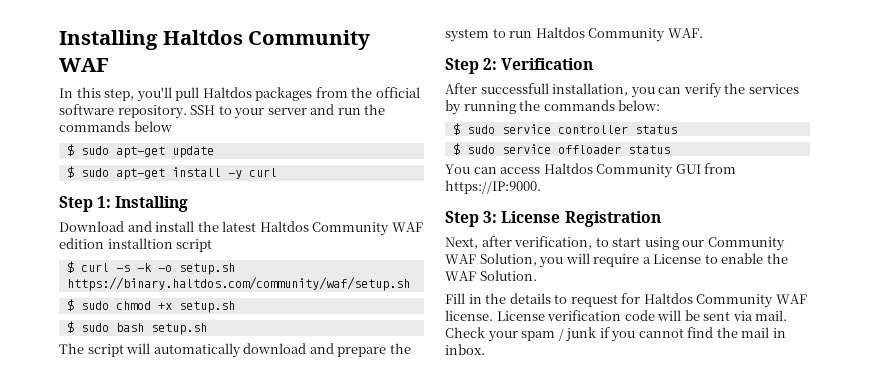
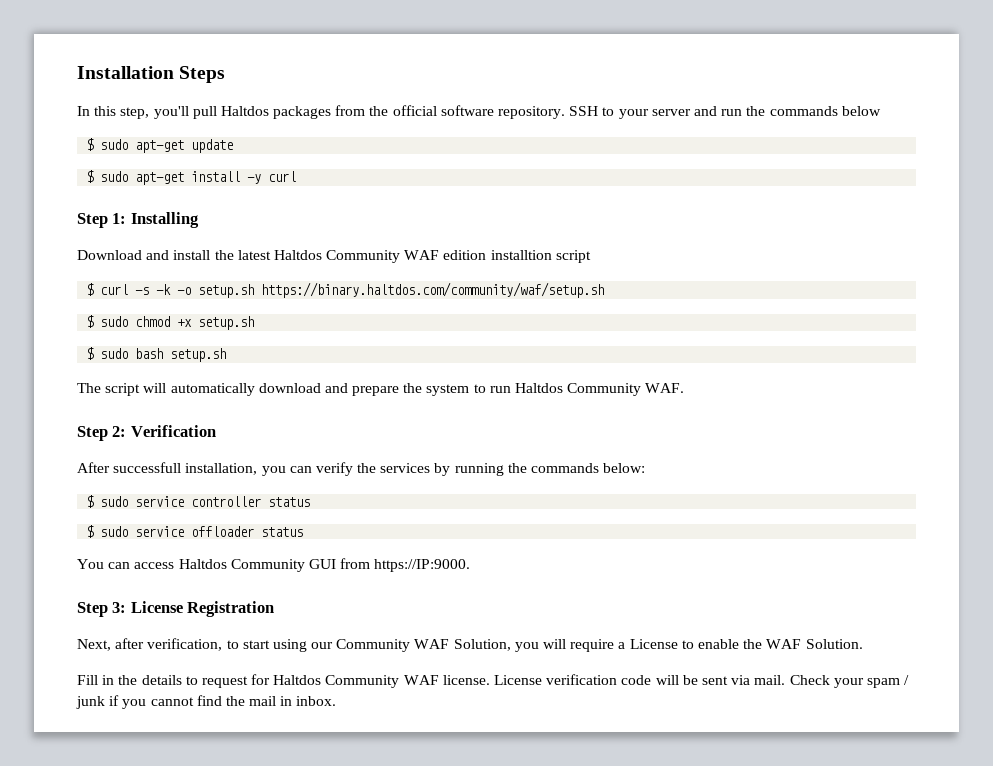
[59,30,371,50] [59,58,109,72] Installing Haltdos Community WAF -> [77,66,226,83] Installation Steps

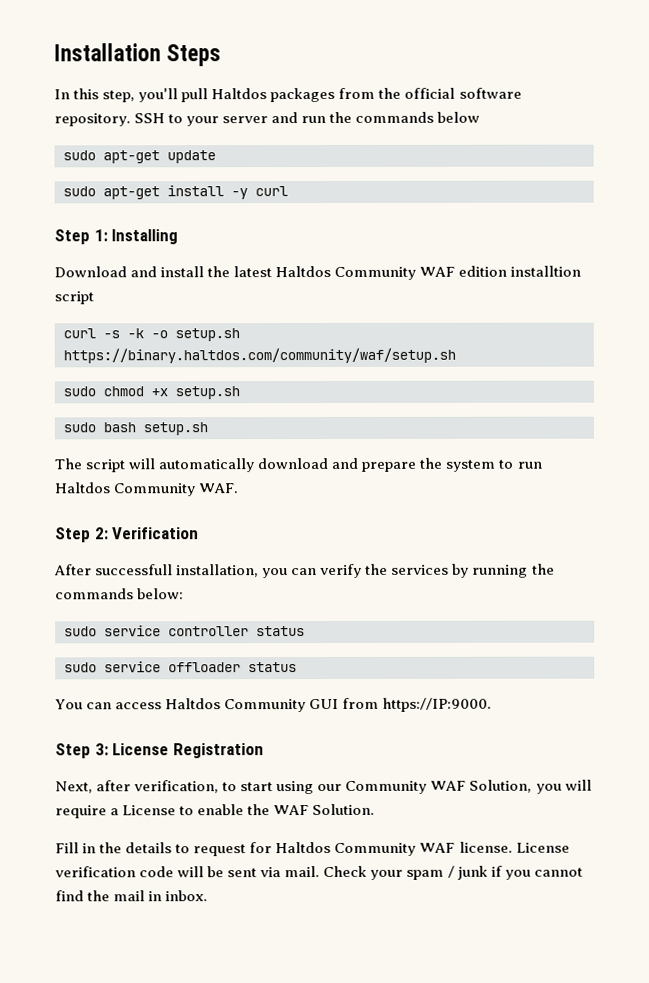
[86,138,95,151] $ -> (481, 117) none
[86,170,95,183] $ -> (216, 157) none
[86,283,95,296] $ -> (94, 298) none
[86,315,95,328] $ -> (456, 355) none
[86,347,95,360] $ -> (240, 393) none
[86,495,95,508] $ -> (185, 594) none
[86,525,95,538] $ -> (305, 631) none

